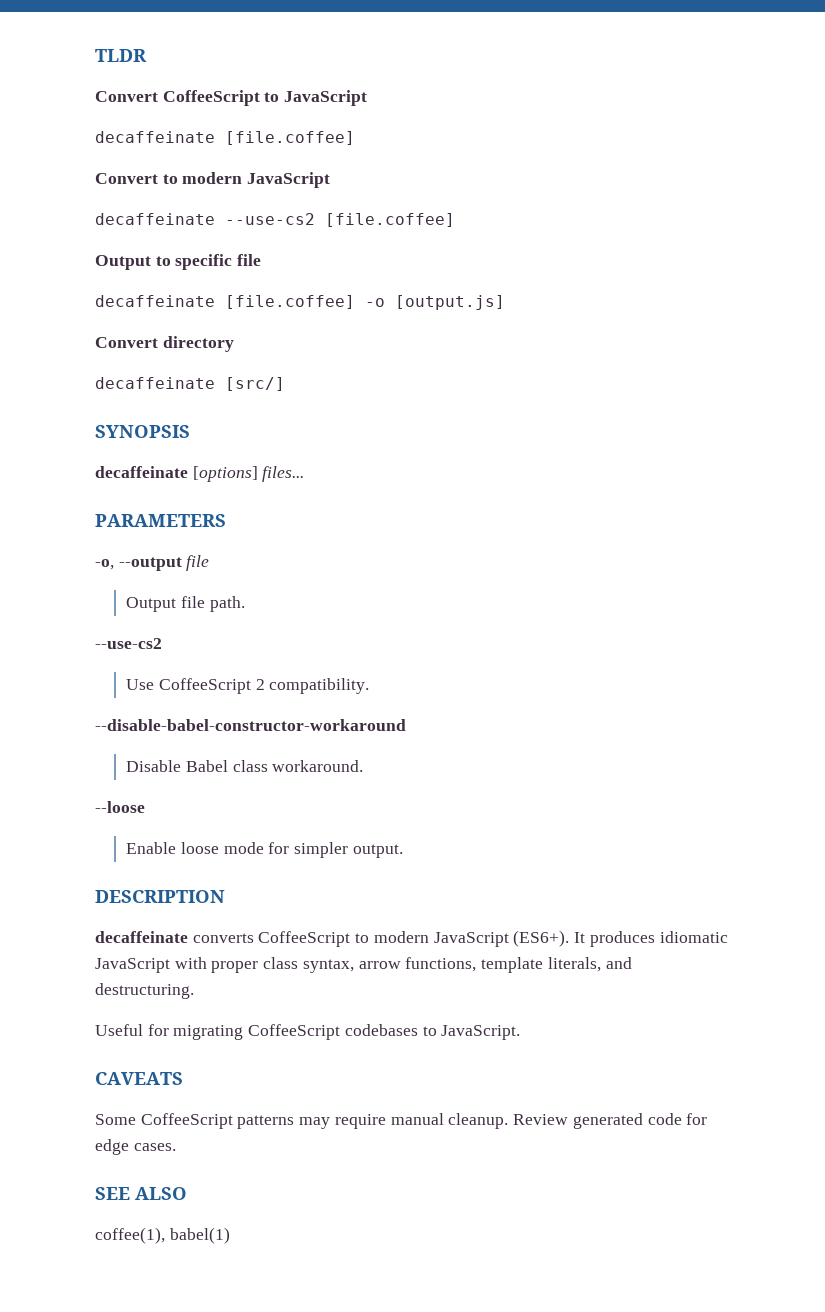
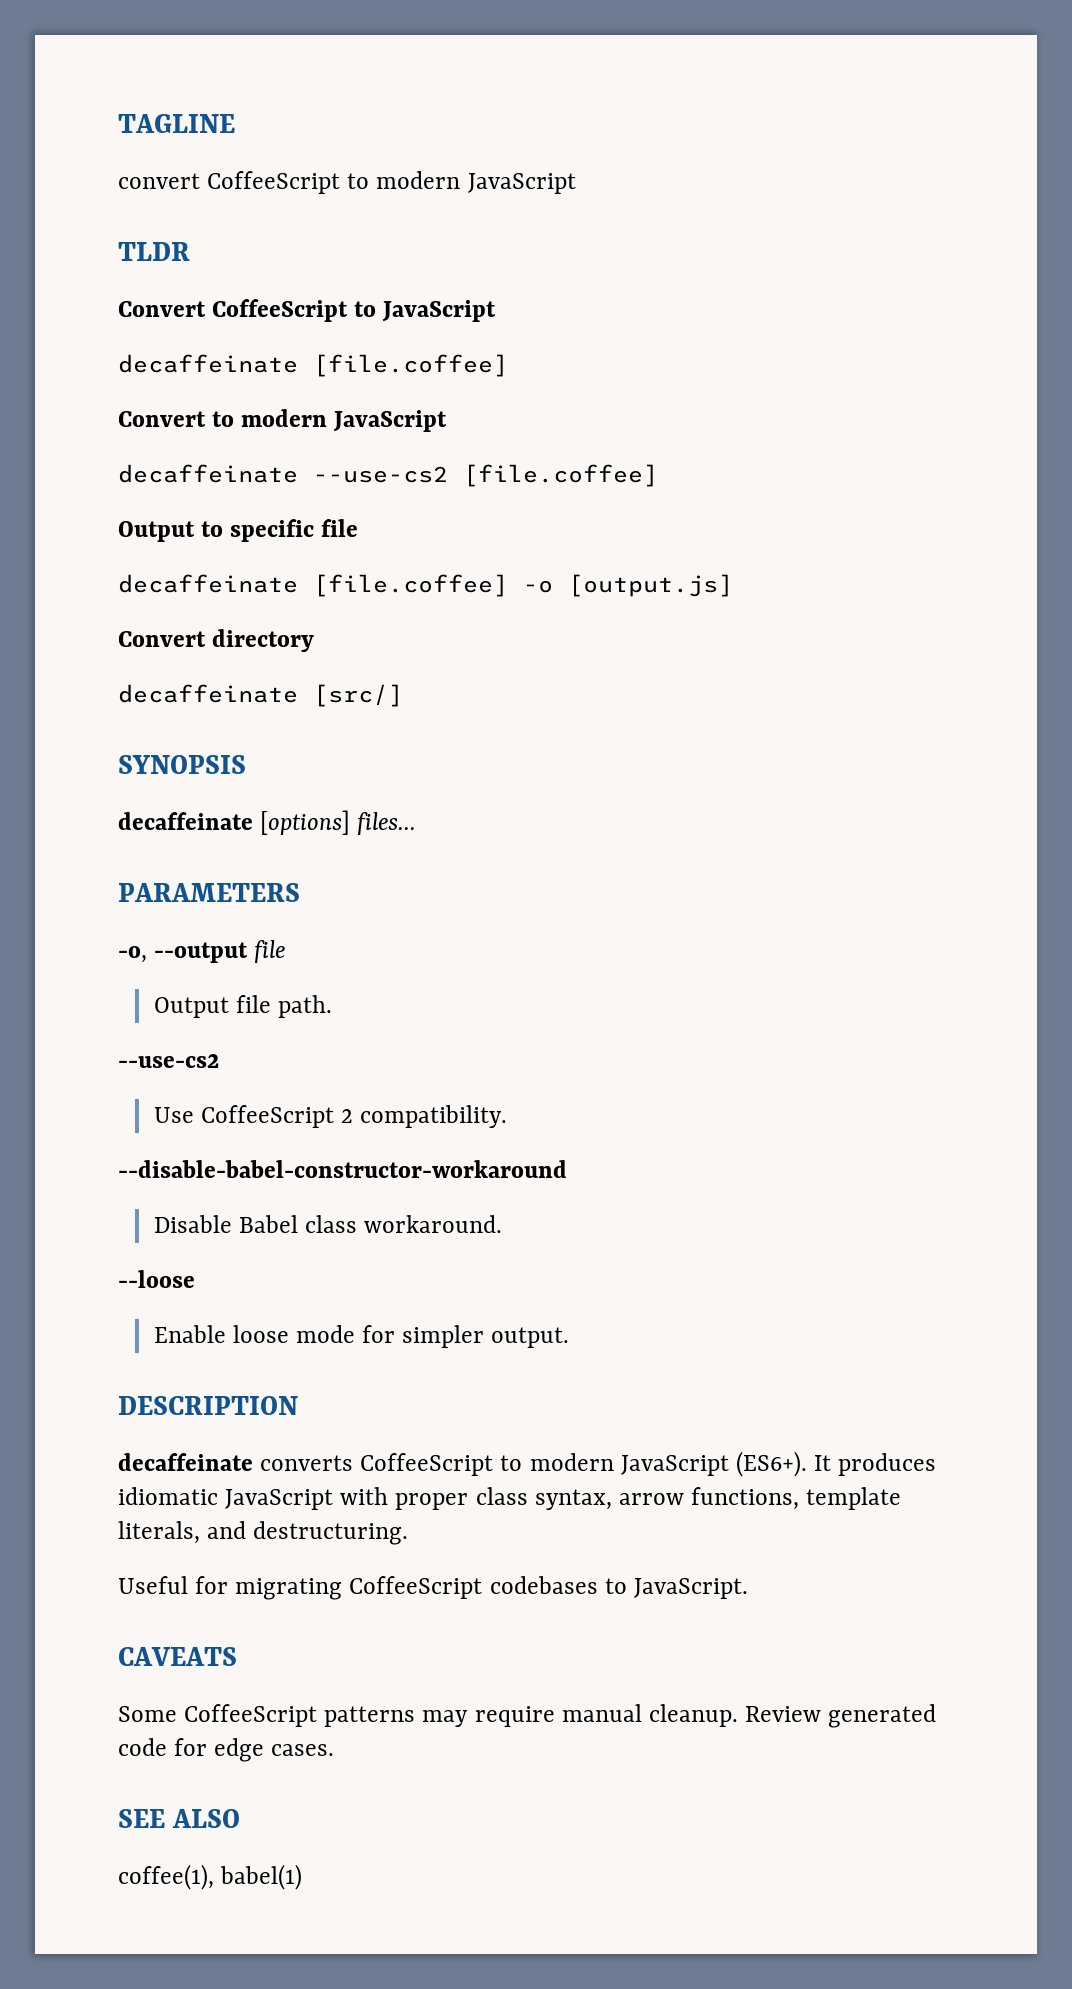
(95, 55) none -> [118,114,235,133] [118,171,576,194] TAGLINE // convert CoffeeScript to modern JavaScript //

